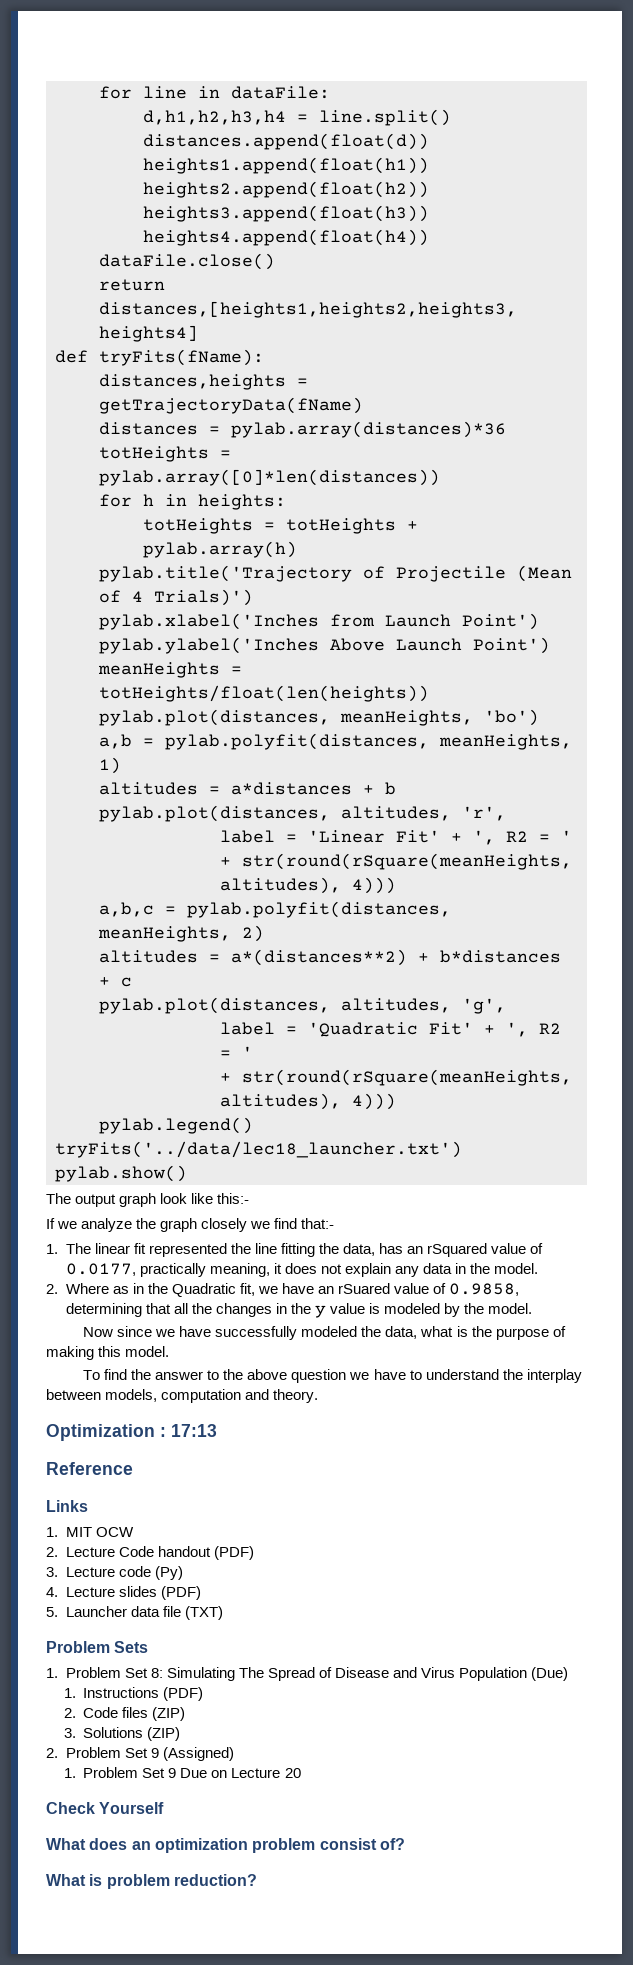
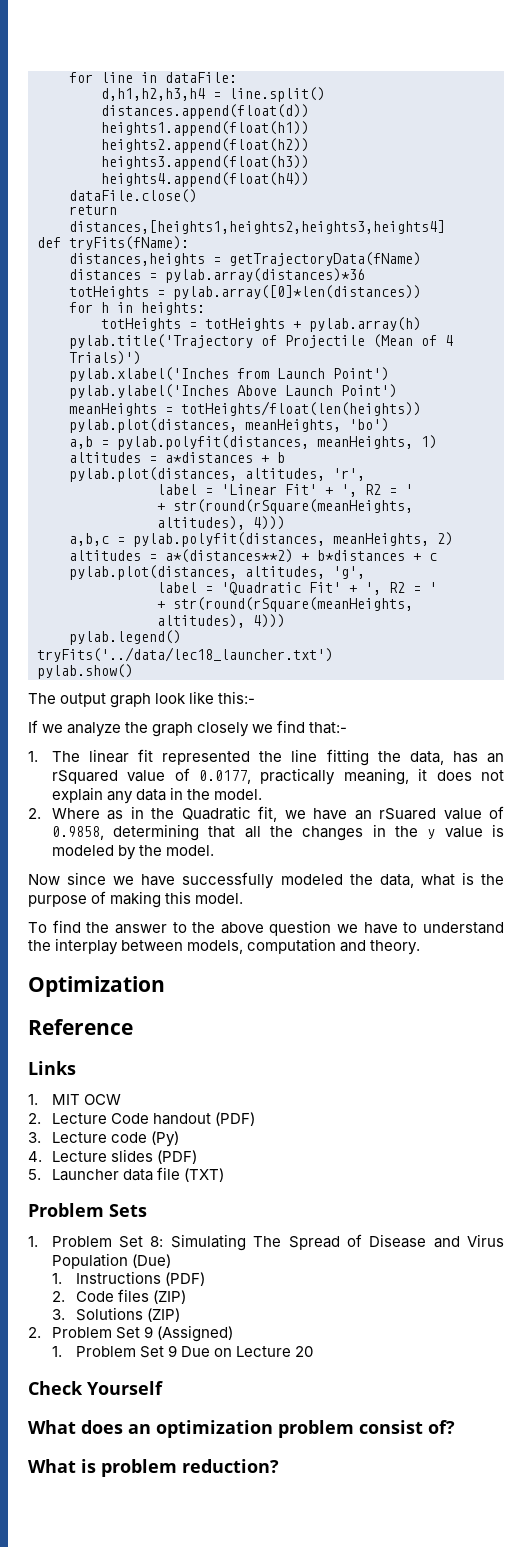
[160,1424,217,1437] : 17:13 -> (165, 986) none

